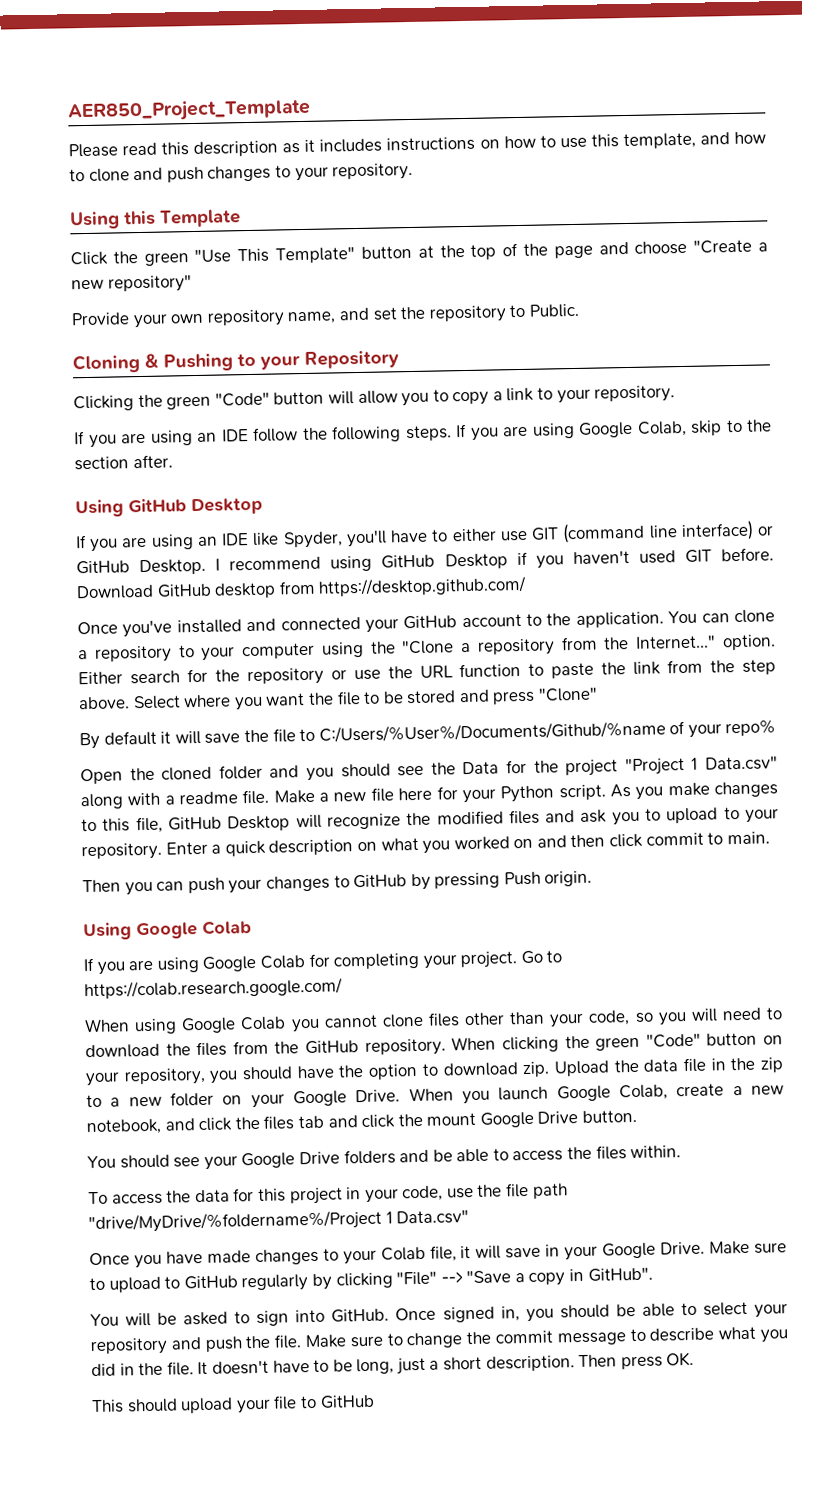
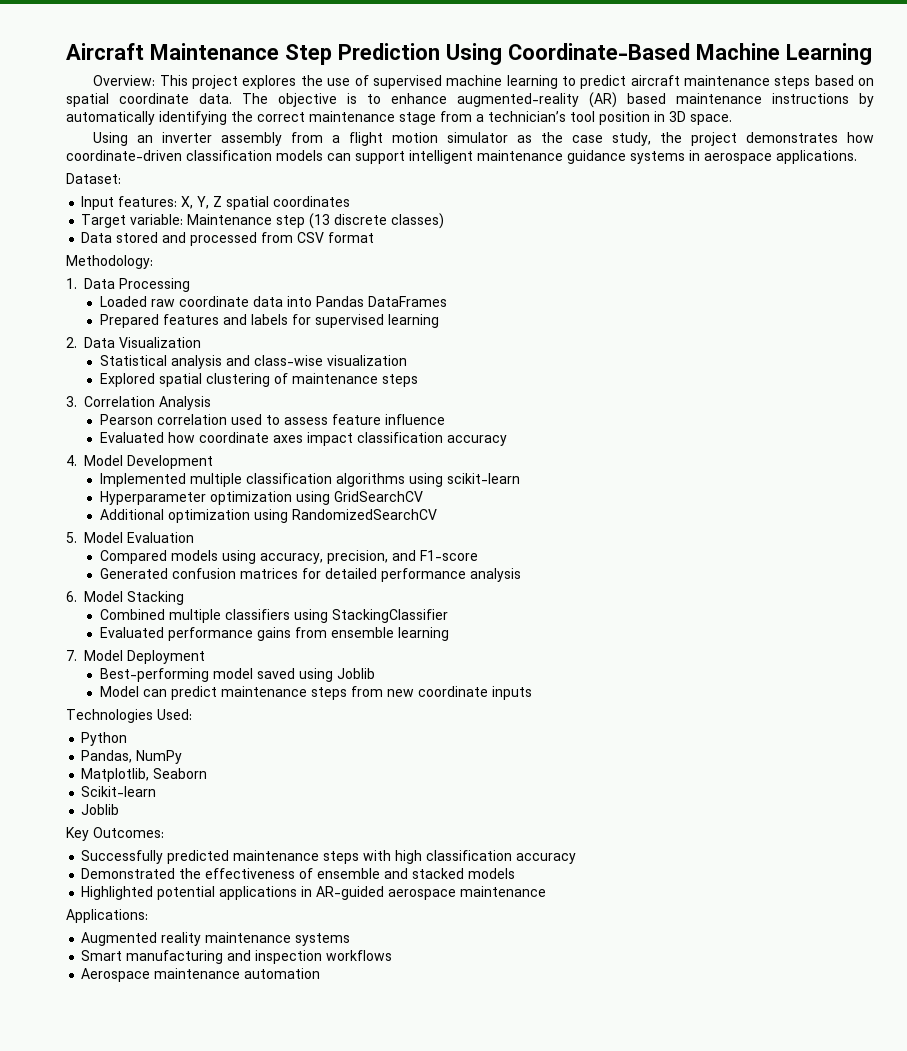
[67,98,311,123] [68,131,767,158] [69,162,414,183] [69,209,241,230] [70,239,768,266] [71,275,192,293] [71,303,579,329] [72,350,399,374] [73,385,676,412] [74,419,772,448] [74,454,173,471] [75,497,263,518] [75,520,775,552] [76,547,774,576] [76,575,528,600] [77,609,775,638] [78,634,776,663] [78,659,776,686] [78,687,599,711] [79,719,777,750] [80,756,779,785] [80,781,779,810] [81,807,779,834] [81,831,770,861] [82,870,593,896] [83,920,252,941] [83,950,563,975] [84,977,343,1000] [84,1007,783,1035] [85,1032,783,1059] [85,1057,783,1087] [86,1083,784,1109] [86,1109,638,1136] [87,1145,682,1170] [88,1182,568,1205] [88,1209,470,1234] [89,1240,787,1269] [89,1267,653,1293] [90,1301,788,1327] [90,1326,788,1356] [91,1351,695,1377] [91,1394,375,1414] AER850_Project_Template // Please read this description as it includes instructions on how to use this template, and how to clone and push changes to your repository. // Using this Template // Click the green "Use This Template" button at the top of the page and choose "Create a new repository" // Provide your own repository name, and set the repository to Public. // Cloning & Pushing to your Repository // Clicking the green "Code" button will allow you to copy a link to your repository. // If you are using an IDE follow the following steps. If you are using Google Colab, skip to the section after. // Using GitHub Desktop // If you are using an IDE like Spyder, you'll have to either use GIT (command line interface) or GitHub Desktop. I recommend using GitHub Desktop if you haven't used GIT before. Download GitHub desktop from https://desktop.github.com/ // Once you've installed and connected your GitHub account to the application. You can clone a repository to your computer using the "Clone a repository from the Internet..." option. Either search for the repository or use the URL function to paste the link from the step above. Select where you want the file to be stored and press "Clone" // By default it will save the file to C:/Users/%User%/Documents/Github/%name of your repo% // Open the cloned folder and you should see the Data for the project "Project 1 Data.csv" along with a readme file. Make a new file here for your Python script. As you make changes to this file, GitHub Desktop will recognize the modified files and ask you to upload to your repository. Enter a quick description on what you worked on and then click commit to main. // Then you can push your changes to GitHub by pressing Push origin. // Using Google Colab // If you are using Google Colab for completing your project. Go to https://colab.research.google.com/ // When using Google Colab you cannot clone files other than your code, so you will need to download the files from the GitHub repository. When clicking the green "Code" button on your repository, you should have the option to download zip. Upload the data file in the zip to a new folder on your Google Drive. When you launch Google Colab, create a new notebook, and click the files tab and click the mount Google Drive button. // You should see your Google Drive folders and be able to access the files within. // To access the data for this project in your code, use the file path "drive/MyDrive/%foldername%/Project 1 Data.csv" // Once you have made changes to your Colab file, it will save in your Google Drive. Make sure to upload to GitHub regularly by clicking "File" --> "Save a copy in GitHub". // You will be asked to sign into GitHub. Once signed in, you should be able to select your repository and push the file. Make sure to change the commit message to describe what you did in the file. It doesn't have to be long, just a short description. Then press OK. // This should upload your file to GitHub -> [66,43,872,65] [93,75,874,89] [66,92,874,108] [66,111,732,125] [93,132,874,146] [66,150,857,164] [66,173,121,184] [81,196,351,210] [81,213,445,229] [81,232,375,246] [66,255,153,269] [66,278,191,292] [99,296,447,307] [99,314,439,328] [66,337,202,348] [99,355,407,369] [99,373,418,387] [66,396,212,410] [99,414,445,425] [99,432,507,446] [66,455,214,469] [99,473,520,487] [99,491,423,505] [99,509,437,523] [66,532,195,543] [99,550,478,564] [99,568,521,582] [66,591,185,605] [99,609,448,623] [99,627,449,641] [66,650,206,664] [99,668,375,682] [99,686,532,700] [66,709,192,723] [81,732,128,746] [81,750,183,764] [81,768,208,782] [81,786,157,797] [81,804,120,815] [66,827,164,841] [81,850,577,864] [81,868,516,879] [81,886,547,900] [66,909,148,923] [81,932,351,946] [81,950,393,964] [81,968,321,982] Aircraft Maintenance Step Prediction Using Coordinate-Based Machine Learning // Overview: This project explores the use of supervised machine learning to predict aircraft maintenance steps based on spatial coordinate data. The objective is to enhance augmented-reality (AR) based maintenance instructions by automatically identifying the correct maintenance stage from a technician’s tool position in 3D space. // Using an inverter assembly from a flight motion simulator as the case study, the project demonstrates how coordinate-driven classification models can support intelligent maintenance guidance systems in aerospace applications. // Dataset: // Input features: X, Y, Z spatial coordinates // Target variable: Maintenance step (13 discrete classes) // Data stored and processed from CSV format // Methodology: // 1. Data Processing // Loaded raw coordinate data into Pandas DataFrames // Prepared features and labels for supervised learning // 2. Data Visualization // Statistical analysis and class-wise visualization // Explored spatial clustering of maintenance steps // 3. Correlation Analysis // Pearson correlation used to assess feature influence // Evaluated how coordinate axes impact classification accuracy // 4. Model Development // Implemented multiple classification algorithms using scikit-learn // Hyperparameter optimization using GridSearchCV // Additional optimization using RandomizedSearchCV // 5. Model Evaluation // Compared models using accuracy, precision, and F1-score // Generated confusion matrices for detailed performance analysis // 6. Model Stacking // Combined multiple classifiers using StackingClassifier // Evaluated performance gains from ensemble learning // 7. Model Deployment // Best-performing model saved using Joblib // Model can predict maintenance steps from new coordinate inputs // Technologies Used: // Python // Pandas, NumPy // Matplotlib, Seaborn // Scikit-learn // Joblib // Key Outcomes: // Successfully predicted maintenance steps with high classification accuracy // Demonstrated the effectiveness of ensemble and stacked models // Highlighted potential applications in AR-guided aerospace maintenance // Applications: // Augmented reality maintenance systems // Smart manufacturing and inspection workflows // Aerospace maintenance automation

